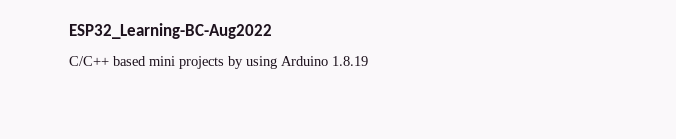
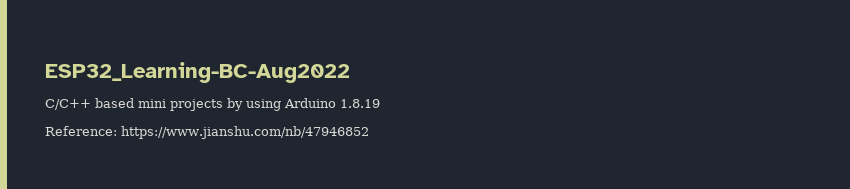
(368, 61) none -> [45,126,369,139] // Reference: https://www.jianshu.com/nb/47946852

